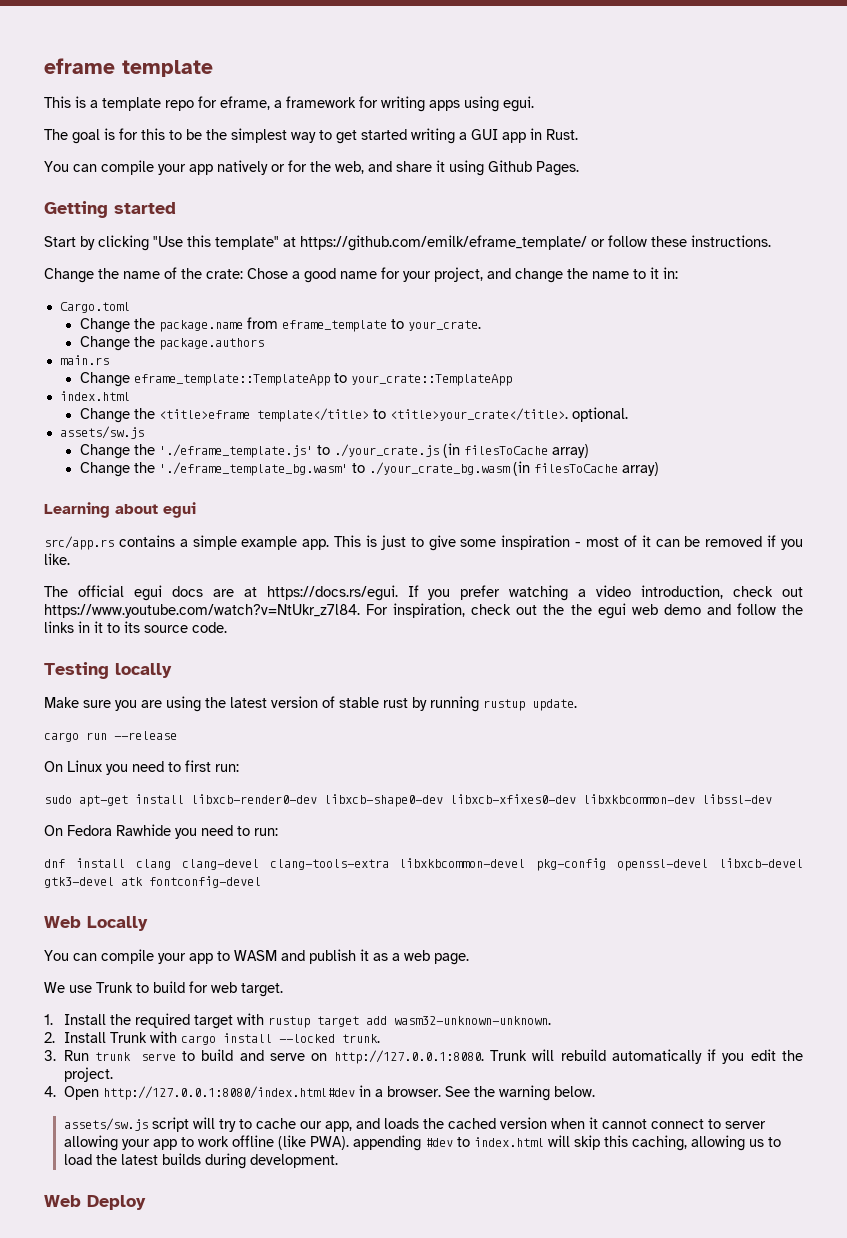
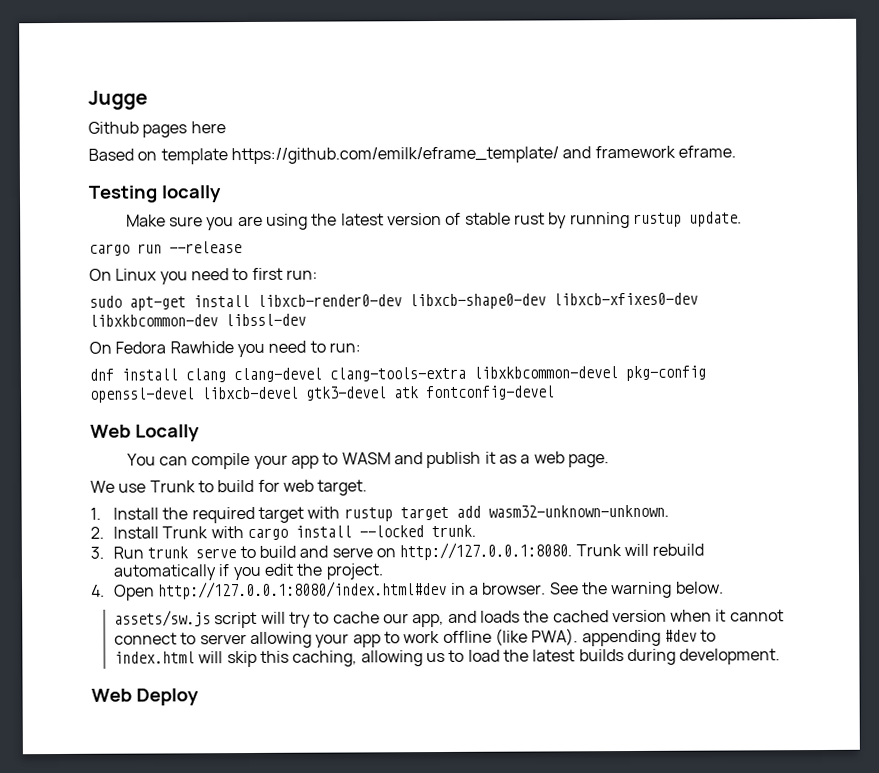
[44,58,213,77] [44,96,534,112] [44,128,578,144] [44,160,579,176] [44,201,176,218] [44,235,771,251] [44,267,678,283] [59,302,130,313] [79,317,481,333] [79,336,264,351] [59,355,109,365] [79,372,512,387] [59,391,130,401] [79,407,628,423] [59,426,144,439] [79,443,589,459] [79,461,659,477] [44,502,196,518] [44,535,804,551] [44,553,70,565] [44,585,803,601] [44,603,804,619] [44,621,227,633] eframe template // This is a template repo for eframe, a framework for writing apps using egui. // The goal is for this to be the simplest way to get started writing a GUI app in Rust. // You can compile your app natively or for the web, and share it using Github Pages. // Getting started // Start by clicking "Use this template" at https://github.com/emilk/eframe_template/ or follow these instructions. // Change the name of the crate: Chose a good name for your project, and change the name to it in: // Cargo.toml // Change the package.name from eframe_template to your_crate. // Change the package.authors // main.rs // Change eframe_template::TemplateApp to your_crate::TemplateApp // index.html // Change the <title>eframe template</title> to <title>your_crate</title>. optional. // assets/sw.js // Change the './eframe_template.js' to ./your_crate.js (in filesToCache array) // Change the './eframe_template_bg.wasm' to ./your_crate_bg.wasm (in filesToCache array) // Learning about egui // src/app.rs contains a simple example app. This is just to give some inspiration - most of it can be removed if you like. // The official egui docs are at https://docs.rs/egui. If you prefer watching a video introduction, check out https://www.youtube.com/watch?v=NtUkr_z7l84. For inspiration, check out the the egui web demo and follow the links in it to its source code. -> [88,90,148,110] [88,121,226,138] [88,145,736,165] Jugge // Github pages here // Based on template https://github.com/emilk/eframe_template/ and framework eframe.

